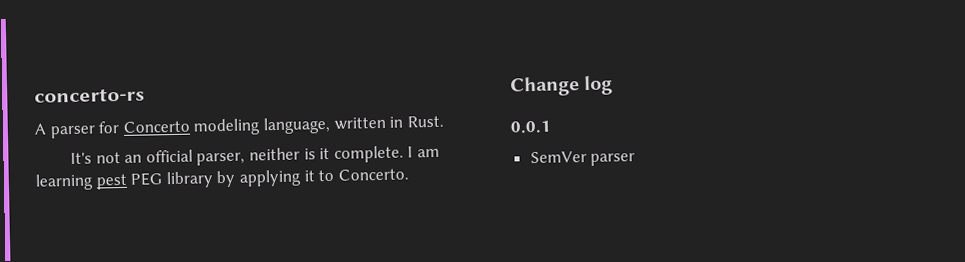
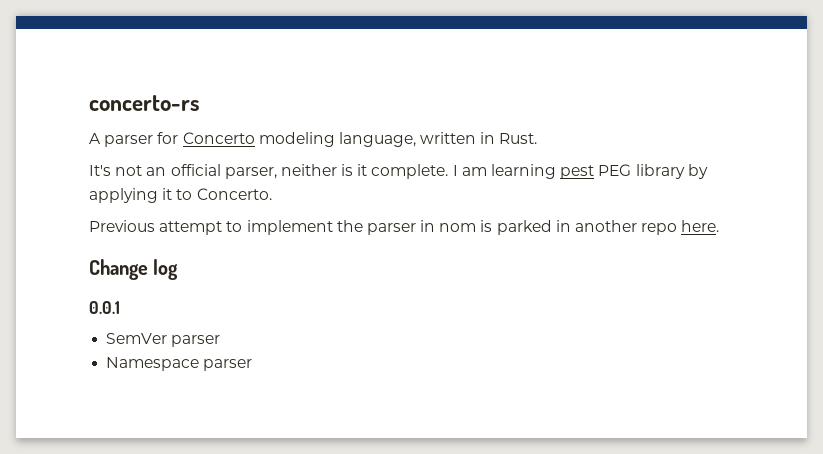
(409, 174) none -> [89,220,720,235] // Previous attempt to implement the parser in nom is parked in another repo here.
(636, 159) none -> [106,357,253,371] // Namespace parser

